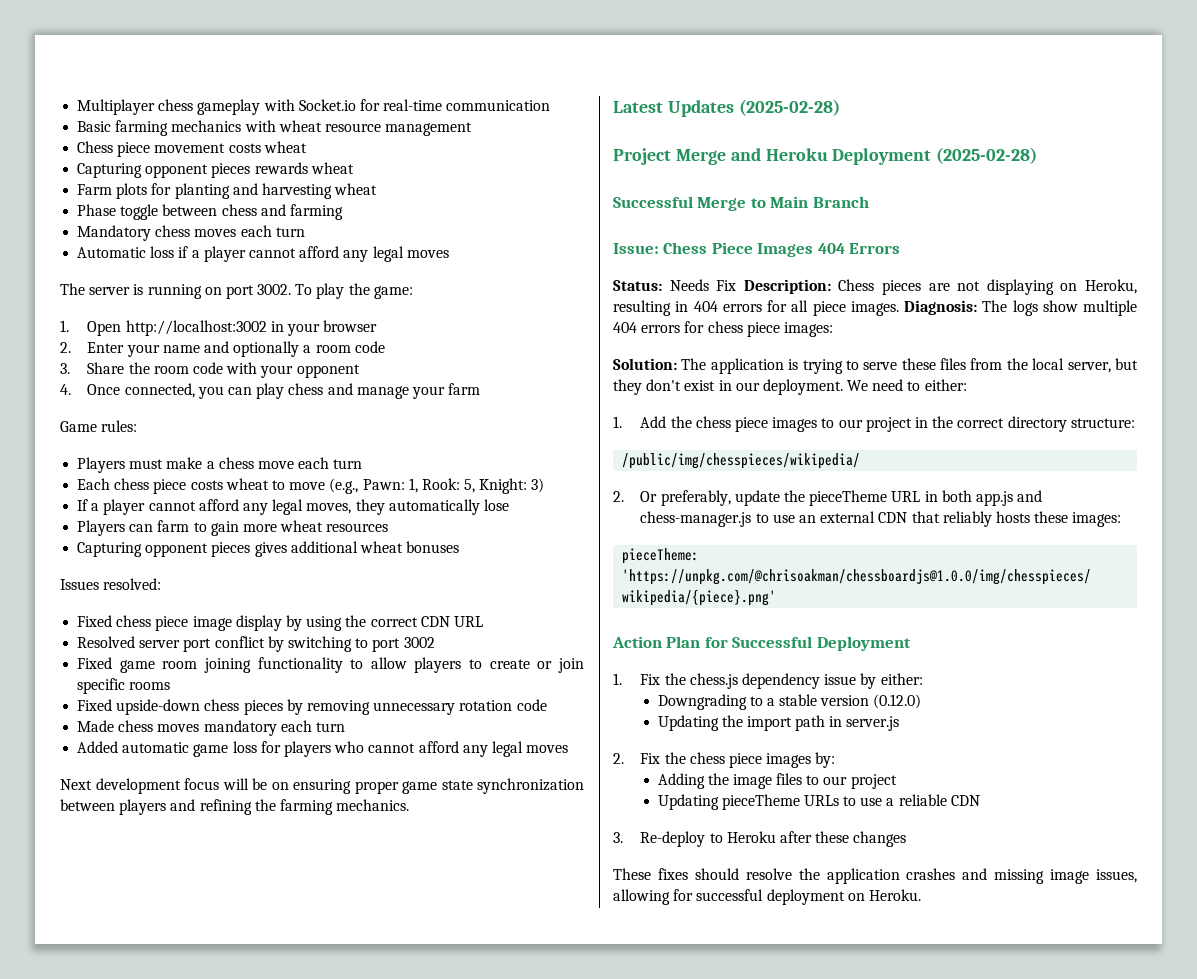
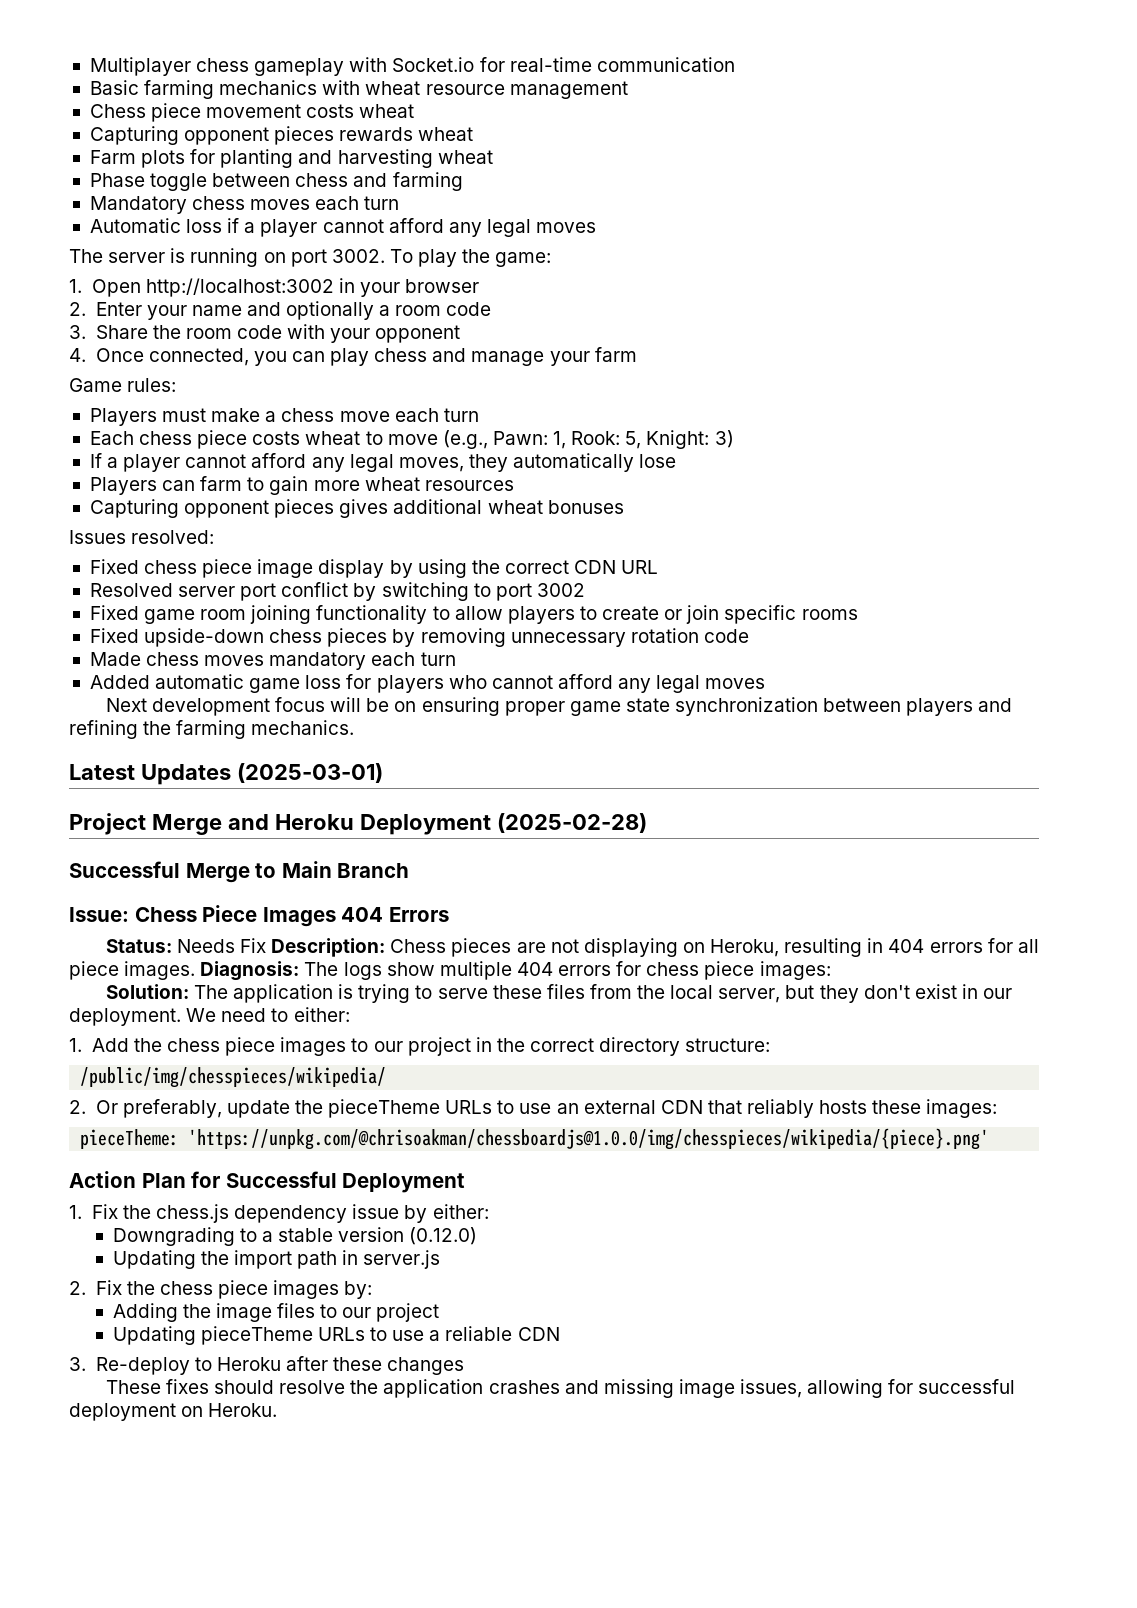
[738,99,840,116] (2025-02-28) -> [236,763,383,783] (2025-03-01)
[891,490,1043,506] [640,511,752,527] URL in both app.js and chess-manager.js -> [445,1100,493,1114] URLs

